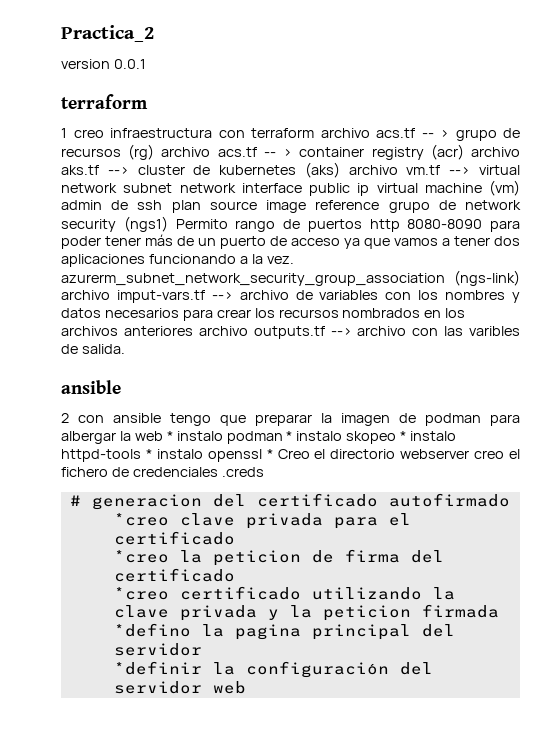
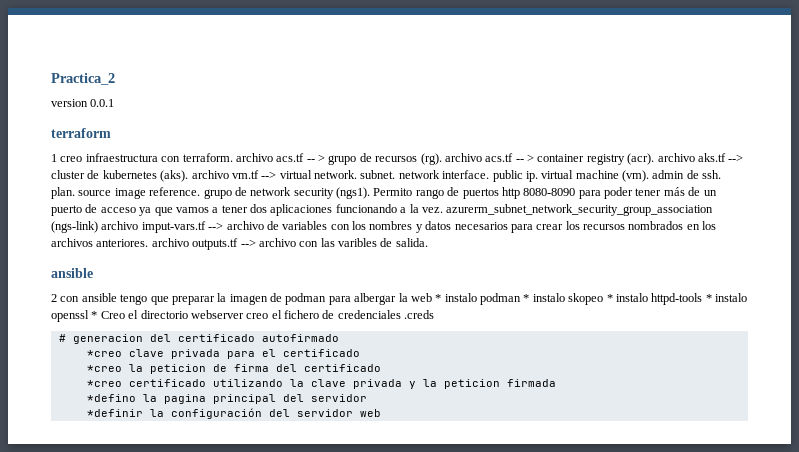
[251,128,314,138] terraform -> [182,153,233,162] terraform.
[128,144,155,160] (rg) -> [420,153,442,165] (rg).
[430,144,464,160] (acr) -> [627,153,655,165] (acr).
[304,162,340,178] (aks) -> [160,170,189,182] (aks).
[61,183,370,196] network subnet network interface public ip -> [314,170,538,182] network. subnet. network interface. public ip.
[489,180,520,196] (vm) -> [622,170,649,182] (vm).
[137,200,201,213] ssh plan -> [702,170,722,179] [51,187,75,199] ssh. plan.
[315,200,380,210] reference -> [149,187,201,196] reference.
[123,216,168,232] (ngs1) -> [336,187,370,199] (ngs1).
[123,326,193,336] anteriores -> [96,239,149,247] anteriores.

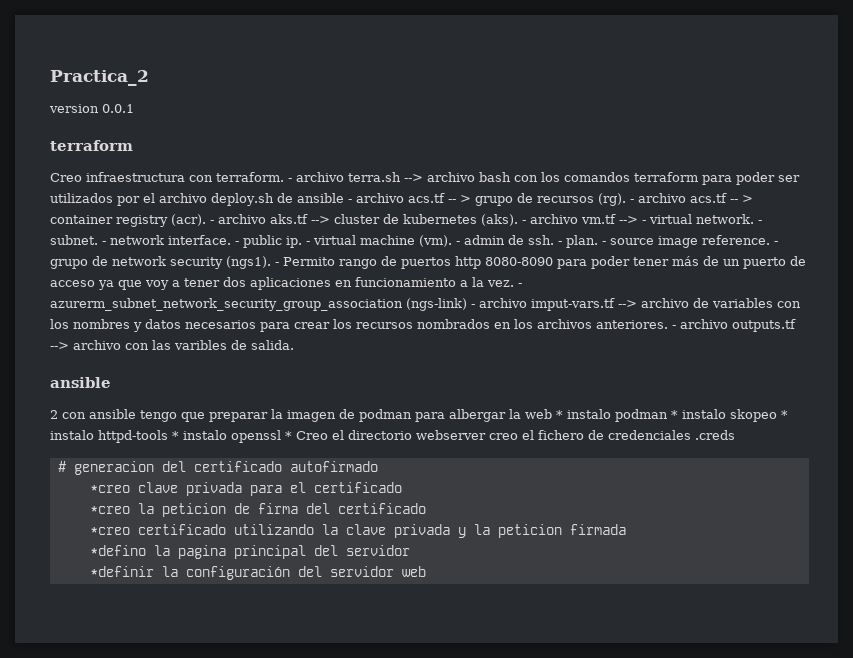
[51,154,83,162] 1 creo -> [50,173,82,182] Creo
(233, 157) none -> [288,172,800,185] [50,193,352,206] - archivo terra.sh --> archivo bash con los comandos terraform para poder ser utilizados por el archivo deploy.sh de ansible -
(442, 159) none -> [629,199,634,203] -
(655, 159) none -> [210,220,214,224] -
(189, 176) none -> [522,220,526,224] -
(277, 175) none -> [642,220,646,224] -
[360,170,396,179] subnet. -> [758,220,762,224] [50,235,106,245] - subnet. -
(490, 174) none -> [235,241,239,245] -
(538, 176) none -> [306,241,310,245] -
(649, 176) none -> [456,241,460,245] -
[51,187,75,199] plan. -> [558,235,606,248] - plan. -
(201, 191) none -> [774,241,778,245] -
(370, 193) none -> [275,262,279,266] -
[175,207,209,213] vamos -> [145,280,169,290] voy
[335,204,397,213] funcionando -> [335,277,456,287] en funcionamiento
(443, 210) none -> [518,283,522,287] -
(98, 227) none -> [471,304,475,308] -
(149, 243) none -> [672,325,676,329] -

